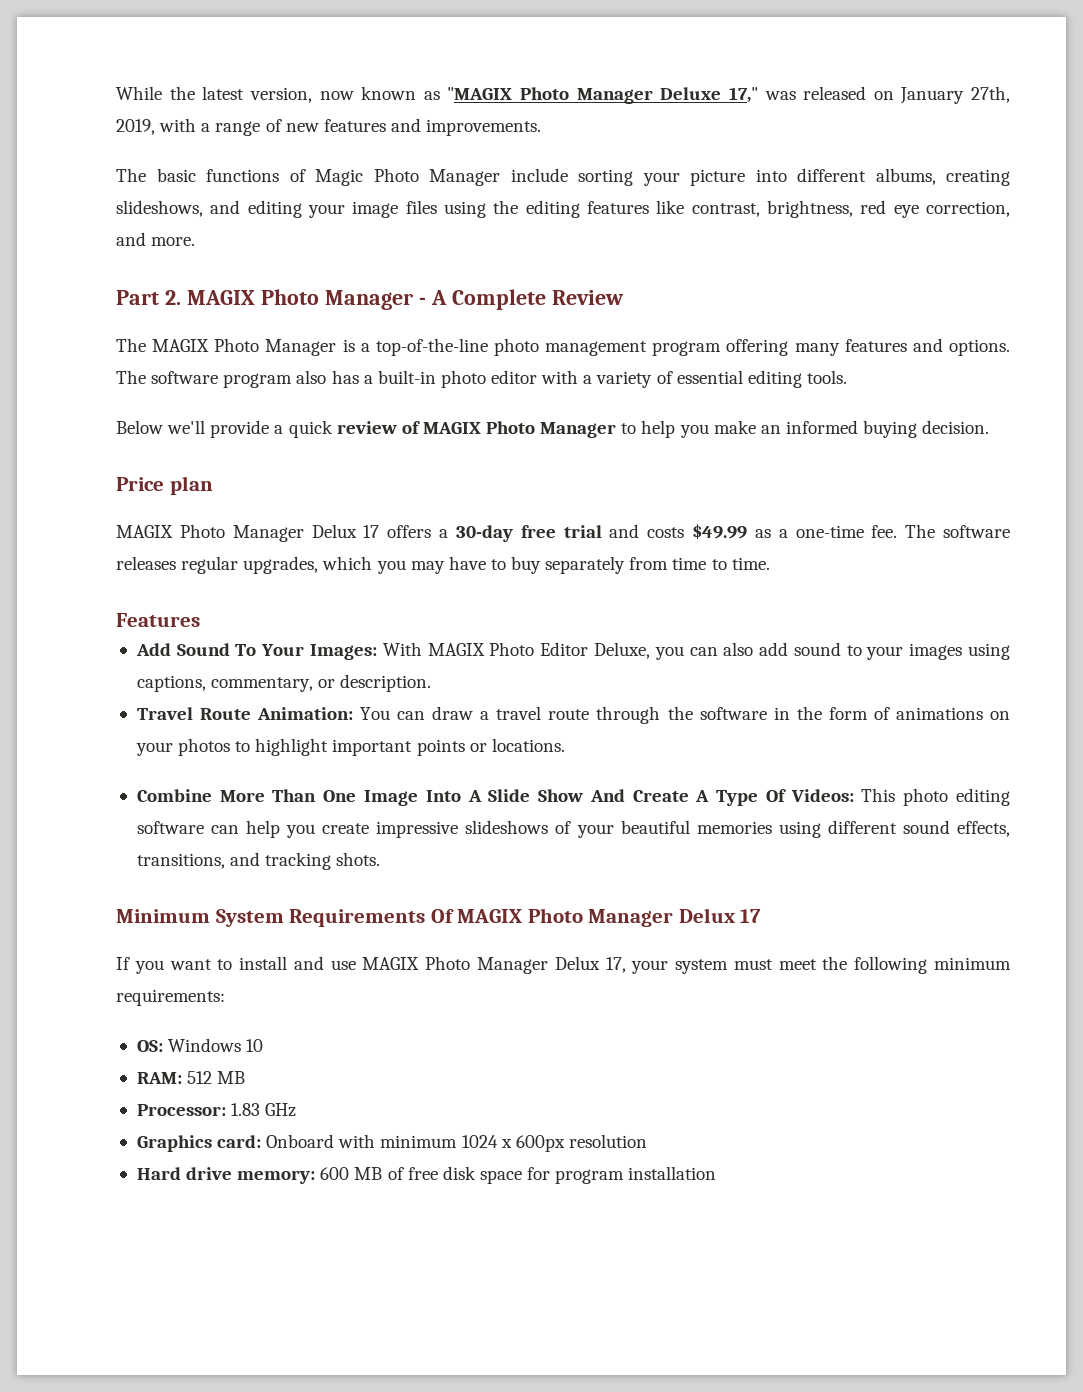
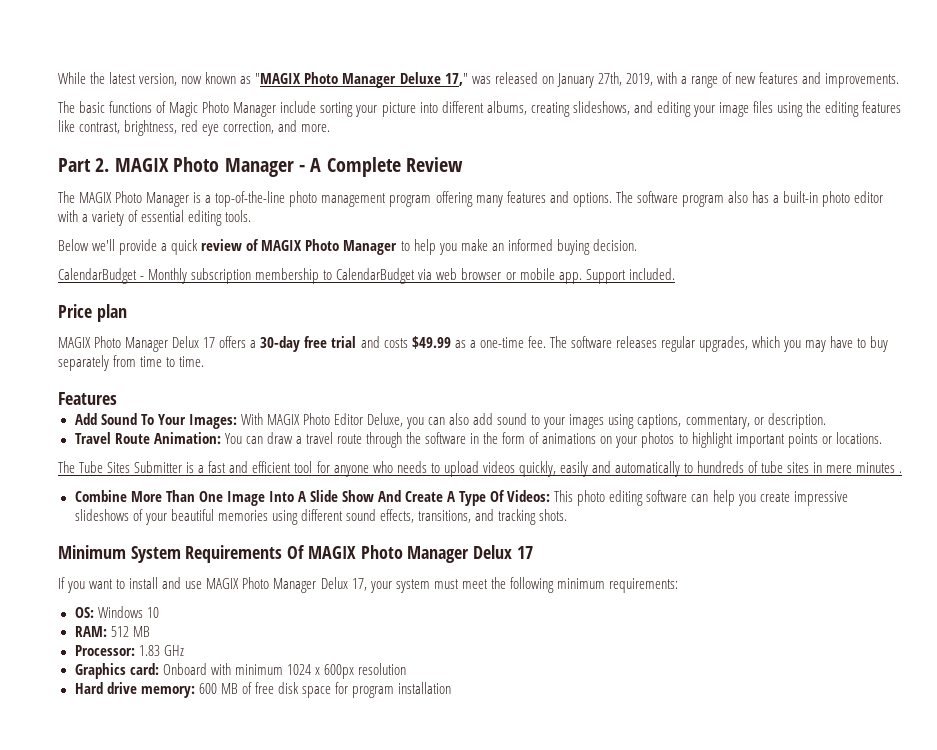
(990, 427) none -> [58,268,675,284] // CalendarBudget - Monthly subscription membership to CalendarBudget via web browser or mobile app. Support included.
(565, 745) none -> [58,461,903,477] // The Tube Sites Submitter is a fast and efficient tool for anyone who needs to upload videos quickly, easily and automatically to hundreds of tube sites in mere minutes .

